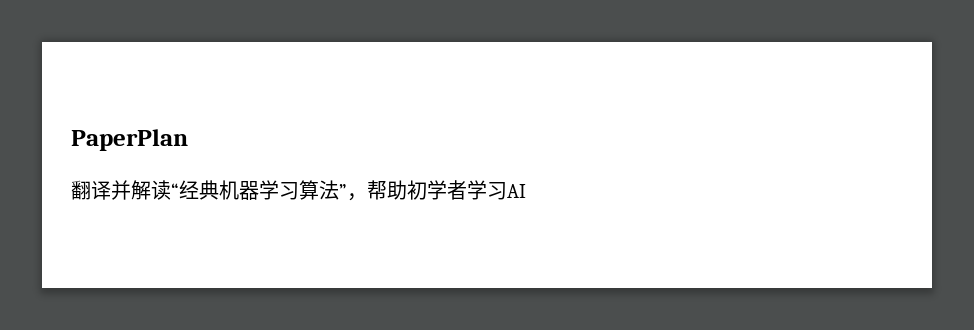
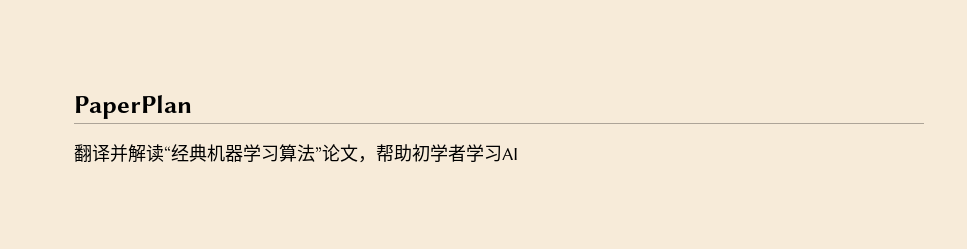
(347, 191) none -> [322,144,358,162] 论文

